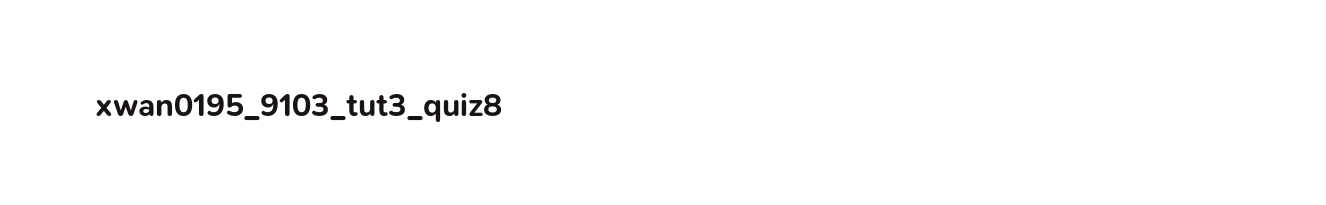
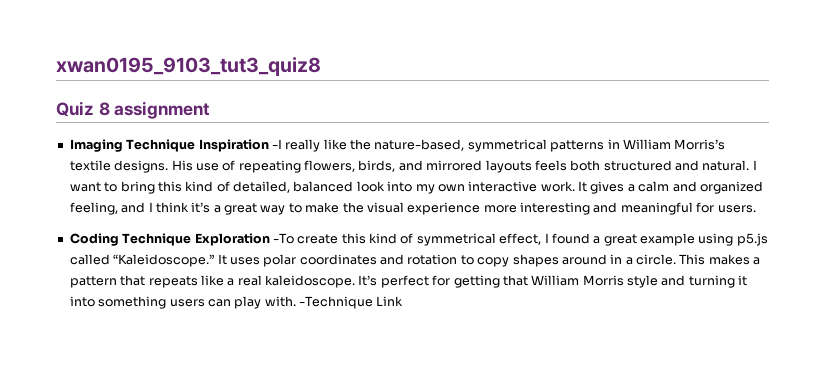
(502, 107) none -> [56,101,211,119] [69,139,726,152] [69,160,757,173] [69,181,763,194] [69,202,756,215] [69,233,768,246] [69,254,761,267] [69,275,748,288] [69,296,404,309] // Quiz 8 assignment // Imaging Technique Inspiration -I really like the nature-based, symmetrical patterns in William Morris’s textile designs. His use of repeating flowers, birds, and mirrored layouts feels both structured and natural. I want to bring this kind of detailed, balanced look into my own interactive work. It gives a calm and organized feeling, and I think it’s a great way to make the visual experience more interesting and meaningful for users. // Coding Technique Exploration -To create this kind of symmetrical effect, I found a great example using p5.js called “Kaleidoscope.” It uses polar coordinates and rotation to copy shapes around in a circle. This makes a pattern that repeats like a real kaleidoscope. It’s perfect for getting that William Morris style and turning it into something users can play with. -Technique Link

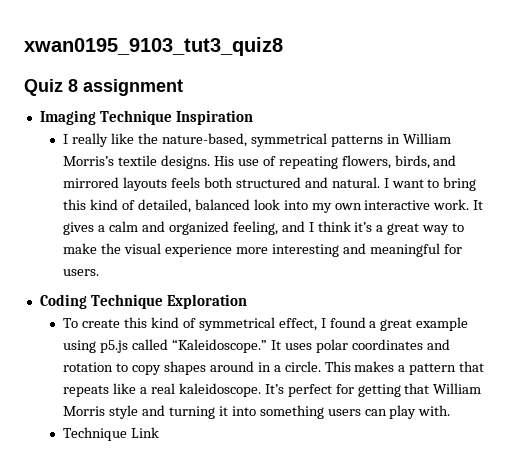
[271,139,282,149] -I -> [63,134,69,144] // I
[272,233,294,244] -To -> [63,318,79,328] // To
[299,296,373,309] -Technique -> [63,427,128,441] // Technique

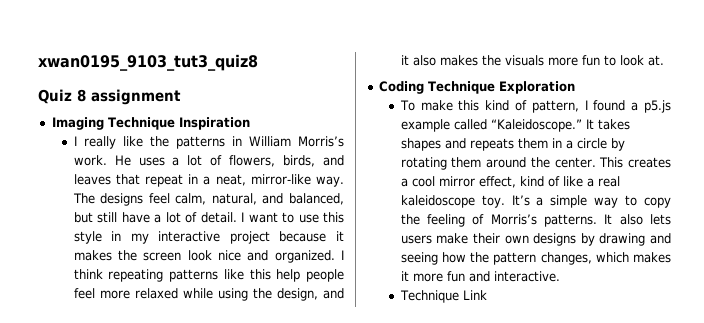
[161,133,327,147] nature-based, symmetrical -> (169, 141) none
[118,155,457,169] [63,177,477,191] [63,199,484,213] [63,221,465,235] [63,243,462,257] [63,269,100,276] textile designs. His use of repeating flowers, birds, and mirrored layouts feels both structured and natural. I want to bring this kind of detailed, balanced look into my own interactive work. It gives a calm and organized feeling, and I think it’s a great way to make the visual experience more interesting and meaningful for users. -> [73,155,345,167] [73,174,345,187] [72,193,345,206] [73,212,344,223] [73,231,344,244] [73,250,344,263] [73,269,344,282] [73,288,344,301] [400,55,664,66] work. He uses a lot of flowers, birds, and leaves that repeat in a neat, mirror-like way. The designs feel calm, natural, and balanced, but still have a lot of detail. I want to use this style in my interactive project because it makes the screen look nice and organized. I think repeating patterns like this help people feel more relaxed while using the design, and it also makes the visuals more fun to look at.
[82,317,317,331] create this kind of symmetrical effect, -> [420,100,579,113] make this kind of pattern,
[380,317,469,331] [63,339,450,353] [63,361,485,375] [63,383,482,397] [63,405,451,419] great example using p5.js called “Kaleidoscope.” It uses polar coordinates and rotation to copy shapes around in a circle. This makes a pattern that repeats like a real kaleidoscope. It’s perfect for getting that William Morris style and turning it into something users can play with. -> [644,100,671,113] [400,119,630,132] [400,138,625,151] [400,157,671,170] [400,176,620,188] [400,195,671,208] [400,214,671,227] [400,233,671,246] [400,252,671,265] [400,271,560,282] p5.js example called “Kaleidoscope.” It takes shapes and repeats them in a circle by rotating them around the center. This creates a cool mirror effect, kind of like a real kaleidoscope toy. It’s a simple way to copy the feeling of Morris’s patterns. It also lets users make their own designs by drawing and seeing how the pattern changes, which makes it more fun and interactive.

